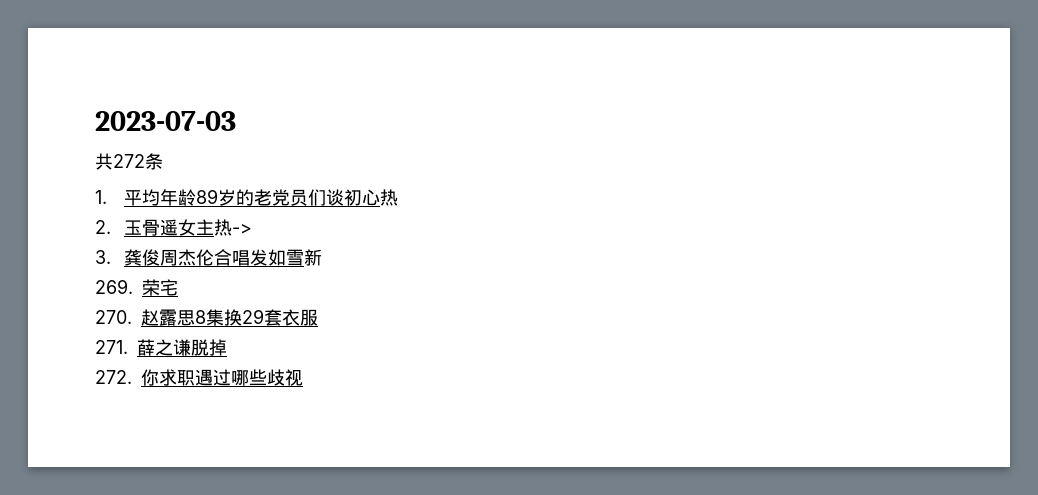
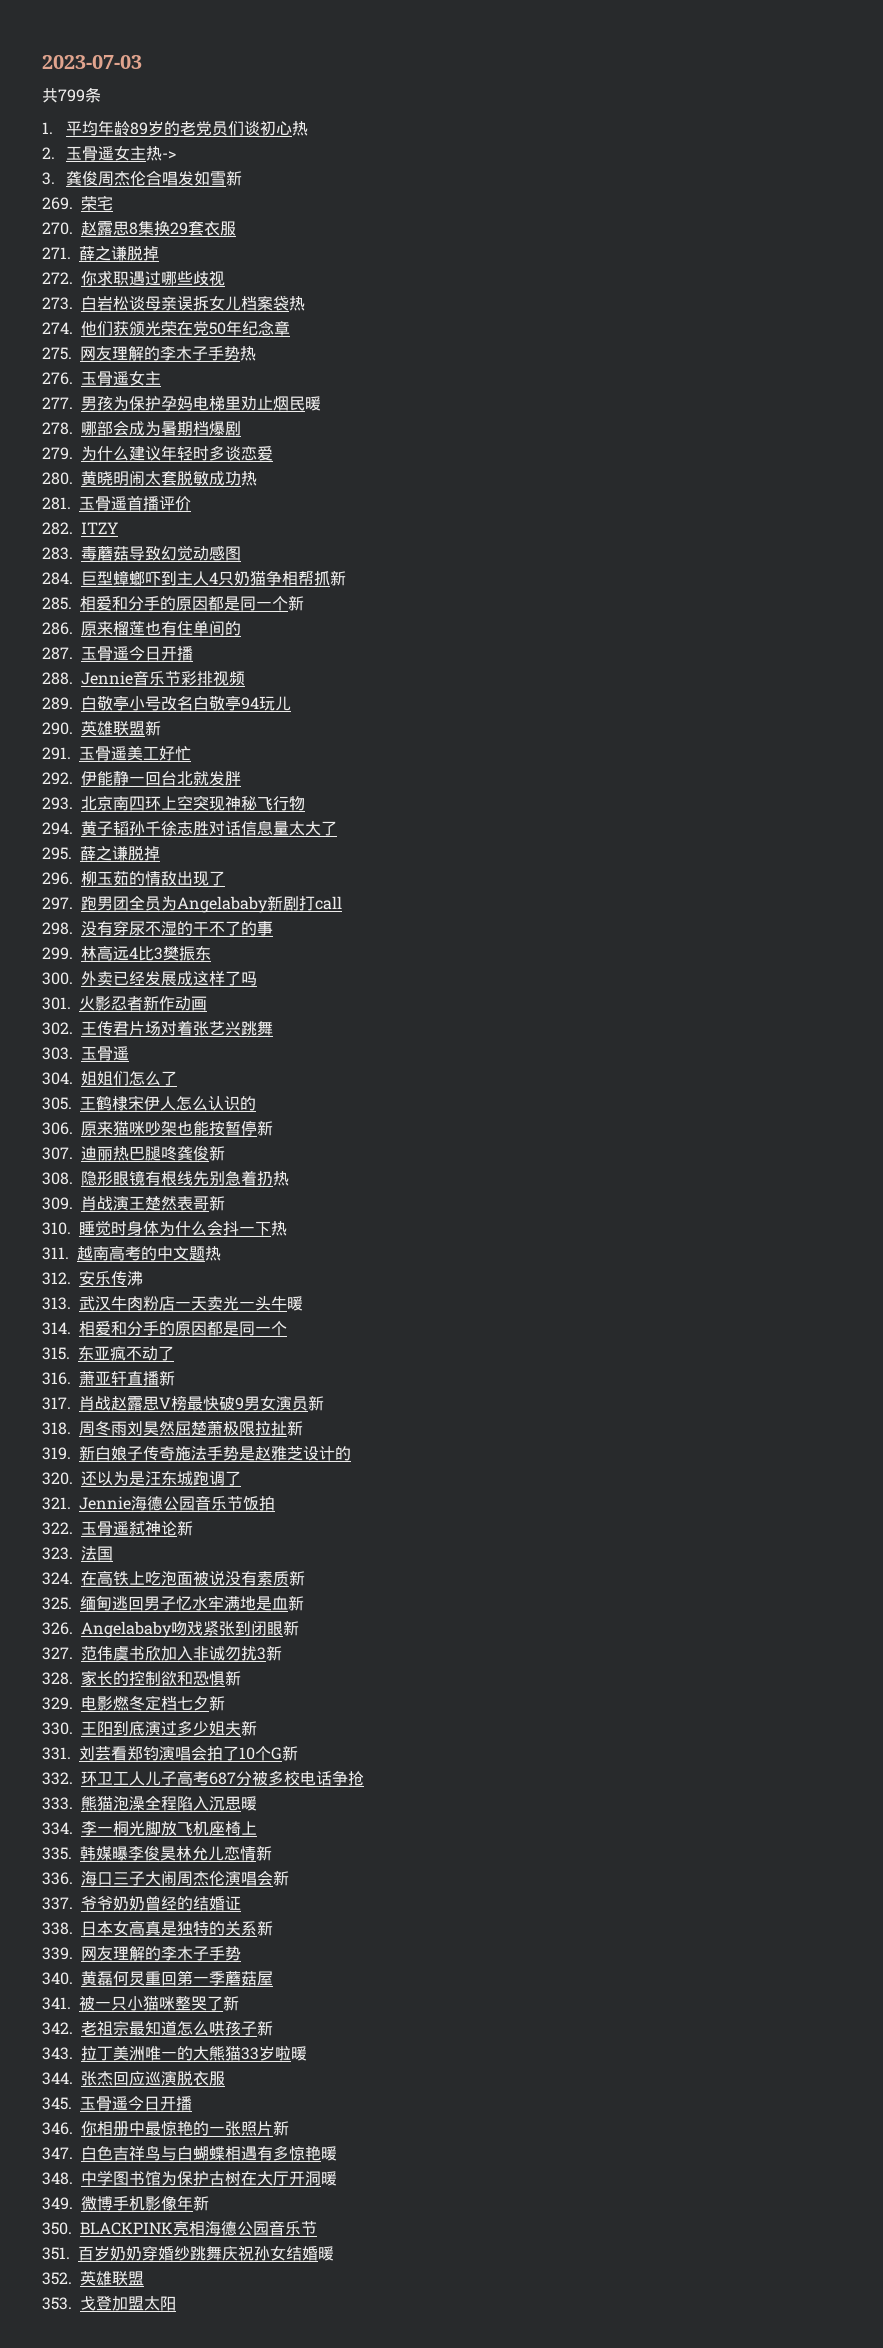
[113,154,145,168] 272 -> [58,89,85,102] 799
(303, 377) none -> [42,295,305,311] [42,320,290,336] [42,346,256,361] [42,371,161,386] [42,396,321,411] [42,420,241,436] [42,445,273,461] [42,470,257,486] [42,496,191,511] [42,522,118,535] [42,545,241,561] [42,570,346,586] [42,595,304,611] [42,620,241,636] [42,646,193,661] [42,670,245,686] [42,695,291,711] [42,720,161,736] [42,746,191,761] [42,770,241,786] [42,795,305,811] [42,820,337,836] [42,846,160,861] [42,871,225,886] [42,895,342,913] [42,920,273,936] [42,945,211,961] [42,971,257,986] [42,995,207,1011] [42,1020,273,1036] [42,1046,129,1061] [42,1071,177,1086] [42,1095,256,1111] [42,1120,273,1136] [42,1145,225,1161] [42,1170,289,1186] [42,1195,225,1211] [42,1220,287,1236] [42,1245,221,1261] [42,1270,143,1286] [42,1296,303,1311] [42,1321,287,1336] [42,1345,174,1361] [42,1370,175,1386] [42,1395,324,1411] [42,1420,303,1436] [42,1445,351,1461] [42,1471,241,1486] [42,1495,275,1511] [42,1520,193,1536] [42,1546,113,1561] [42,1570,305,1586] [42,1595,304,1611] [42,1620,299,1638] [42,1645,282,1661] [42,1670,241,1686] [42,1695,225,1711] [42,1720,257,1736] [42,1745,298,1761] [42,1770,364,1786] [42,1795,257,1811] [42,1821,257,1836] [42,1845,272,1861] [42,1870,289,1886] [42,1895,241,1911] [42,1920,273,1936] [42,1946,241,1961] [42,1970,273,1986] [42,1995,239,2011] [42,2020,273,2036] [42,2045,307,2061] [42,2071,225,2086] [42,2096,192,2111] [42,2120,289,2136] [42,2145,337,2161] [42,2170,337,2186] [42,2195,209,2211] [42,2220,317,2236] [42,2245,334,2261] [42,2271,144,2286] [42,2296,176,2311] // 273.白岩松谈母亲误拆女儿档案袋热 // 274.他们获颁光荣在党50年纪念章 // 275.网友理解的李木子手势热 // 276.玉骨遥女主 // 277.男孩为保护孕妈电梯里劝止烟民暖 // 278.哪部会成为暑期档爆剧 // 279.为什么建议年轻时多谈恋爱 // 280.黄晓明闹太套脱敏成功热 // 281.玉骨遥首播评价 // 282. ITZY // 283.毒蘑菇导致幻觉动感图 // 284.巨型蟑螂吓到主人4只奶猫争相帮抓新 // 285.相爱和分手的原因都是同一个新 // 286.原来榴莲也有住单间的 // 287.玉骨遥今日开播 // 288. Jennie音乐节彩排视频 // 289.白敬亭小号改名白敬亭94玩儿 // 290.英雄联盟新 // 291.玉骨遥美工好忙 // 292.伊能静一回台北就发胖 // 293.北京南四环上空突现神秘飞行物 // 294.黄子韬孙千徐志胜对话信息量太大了 // 295.薛之谦脱掉 // 296.柳玉茹的情敌出现了 // 297.跑男团全员为Angelababy新剧打call // 298.没有穿尿不湿的干不了的事 // 299.林高远4比3樊振东 // 300.外卖已经发展成这样了吗 // 301.火影忍者新作动画 // 302.王传君片场对着张艺兴跳舞 // 303.玉骨遥 // 304.姐姐们怎么了 // 305.王鹤棣宋伊人怎么认识的 // 306.原来猫咪吵架也能按暂停新 // 307.迪丽热巴腿咚龚俊新 // 308.隐形眼镜有根线先别急着扔热 // 309.肖战演王楚然表哥新 // 310.睡觉时身体为什么会抖一下热 // 311.越南高考的中文题热 // 312.安乐传沸 // 313.武汉牛肉粉店一天卖光一头牛暖 // 314.相爱和分手的原因都是同一个 // 315.东亚疯不动了 // 316.萧亚轩直播新 // 317.肖战赵露思V榜最快破9男女演员新 // 318.周冬雨刘昊然屈楚萧极限拉扯新 // 319.新白娘子传奇施法手势是赵雅芝设计的 // 320.还以为是汪东城跑调了 // 321. Jennie海德公园音乐节饭拍 // 322.玉骨遥弑神论新 // 323.法国 // 324.在高铁上吃泡面被说没有素质新 // 325.缅甸逃回男子忆水牢满地是血新 // 326. Angelababy吻戏紧张到闭眼新 // 327.范伟虞书欣加入非诚勿扰3新 // 328.家长的控制欲和恐惧新 // 329.电影燃冬定档七夕新 // 330.王阳到底演过多少姐夫新 // 331.刘芸看郑钧演唱会拍了10个G新 // 332.环卫工人儿子高考687分被多校电话争抢 // 333.熊猫泡澡全程陷入沉思暖 // 334.李一桐光脚放飞机座椅上 // 335.韩媒曝李俊昊林允儿恋情新 // 336.海口三子大闹周杰伦演唱会新 // 337.爷爷奶奶曾经的结婚证 // 338.日本女高真是独特的关系新 // 339.网友理解的李木子手势 // 340.黄磊何炅重回第一季蘑菇屋 // 341.被一只小猫咪整哭了新 // 342.老祖宗最知道怎么哄孩子新 // 343.拉丁美洲唯一的大熊猫33岁啦暖 // 344.张杰回应巡演脱衣服 // 345.玉骨遥今日开播 // 346.你相册中最惊艳的一张照片新 // 347.白色吉祥鸟与白蝴蝶相遇有多惊艳暖 // 348.中学图书馆为保护古树在大厅开洞暖 // 349.微博手机影像年新 // 350. BLACKPINK亮相海德公园音乐节 // 351.百岁奶奶穿婚纱跳舞庆祝孙女结婚暖 // 352.英雄联盟 // 353.戈登加盟太阳

